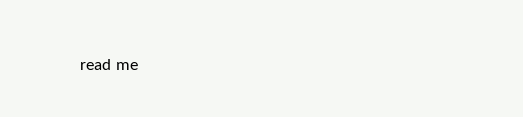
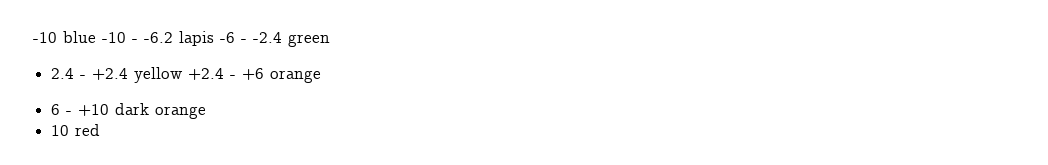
[80,59,138,70] read me -> [33,31,330,47] [51,67,322,83] [51,103,207,119] [51,124,101,136] -10 blue -10 - -6.2 lapis -6 - -2.4 green // 2.4 - +2.4 yellow +2.4 - +6 orange // 6 - +10 dark orange // 10 red

